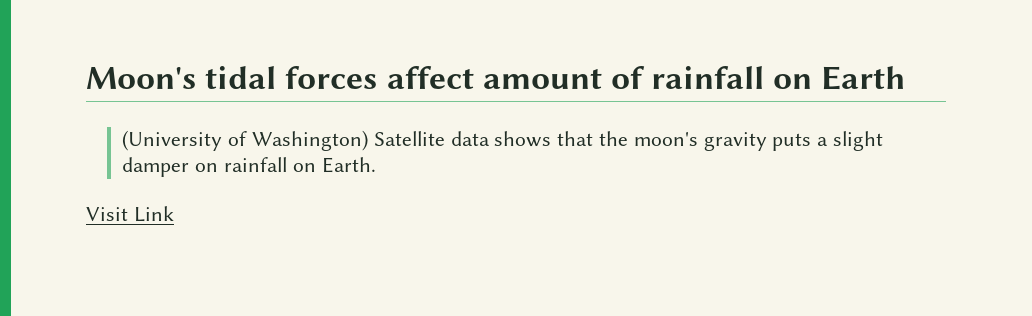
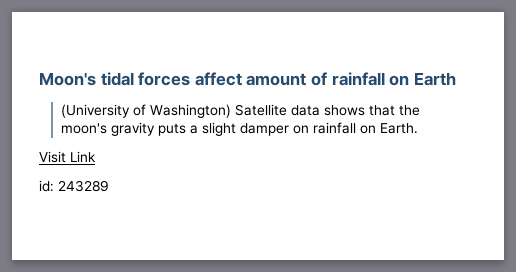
(174, 214) none -> [39,180,109,192] // id: 243289

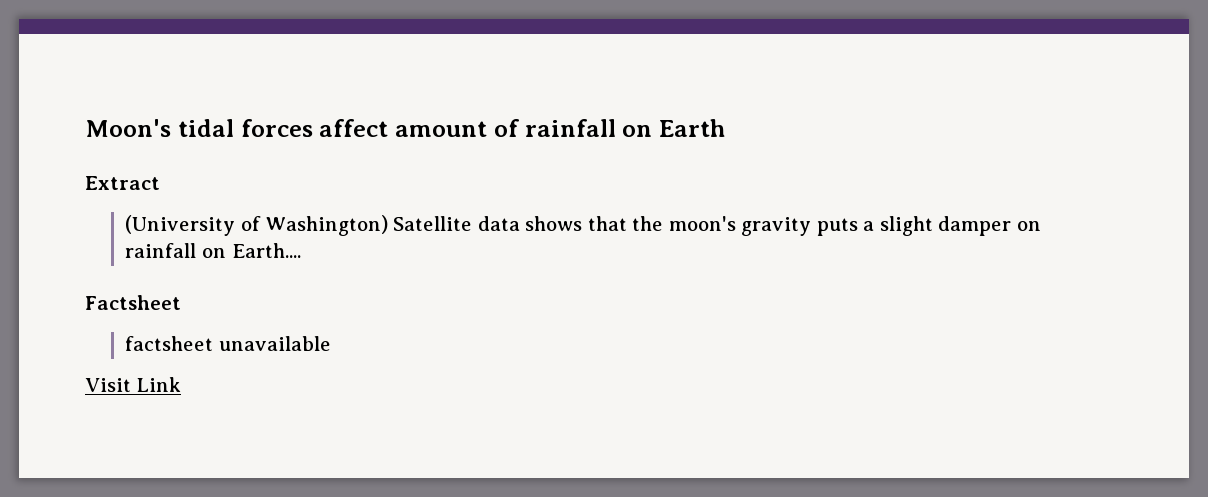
(456, 79) none -> [85,176,160,190] // Extract
[379,123,418,134] Earth. -> [231,243,301,258] [85,295,181,310] [125,336,331,351] Earth.... // Factsheet // factsheet unavailable
[39,180,109,192] // id: 243289 -> (181, 384) none

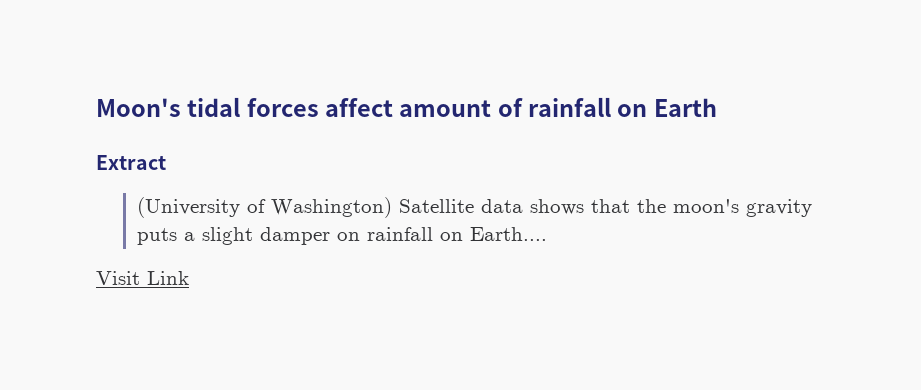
[85,295,181,310] [125,336,331,351] // Factsheet // factsheet unavailable -> (547, 234) none

